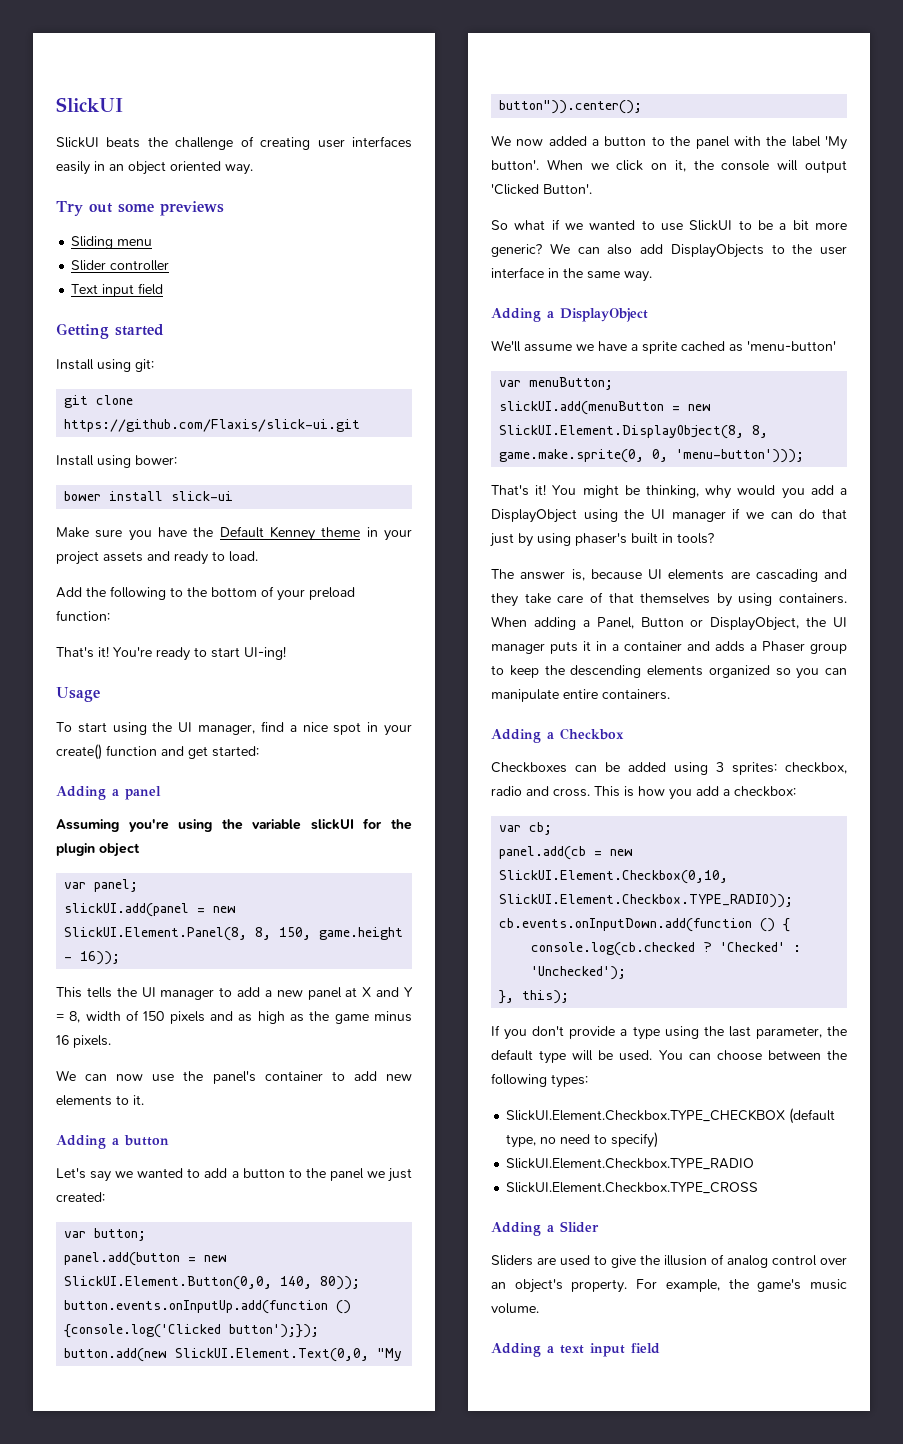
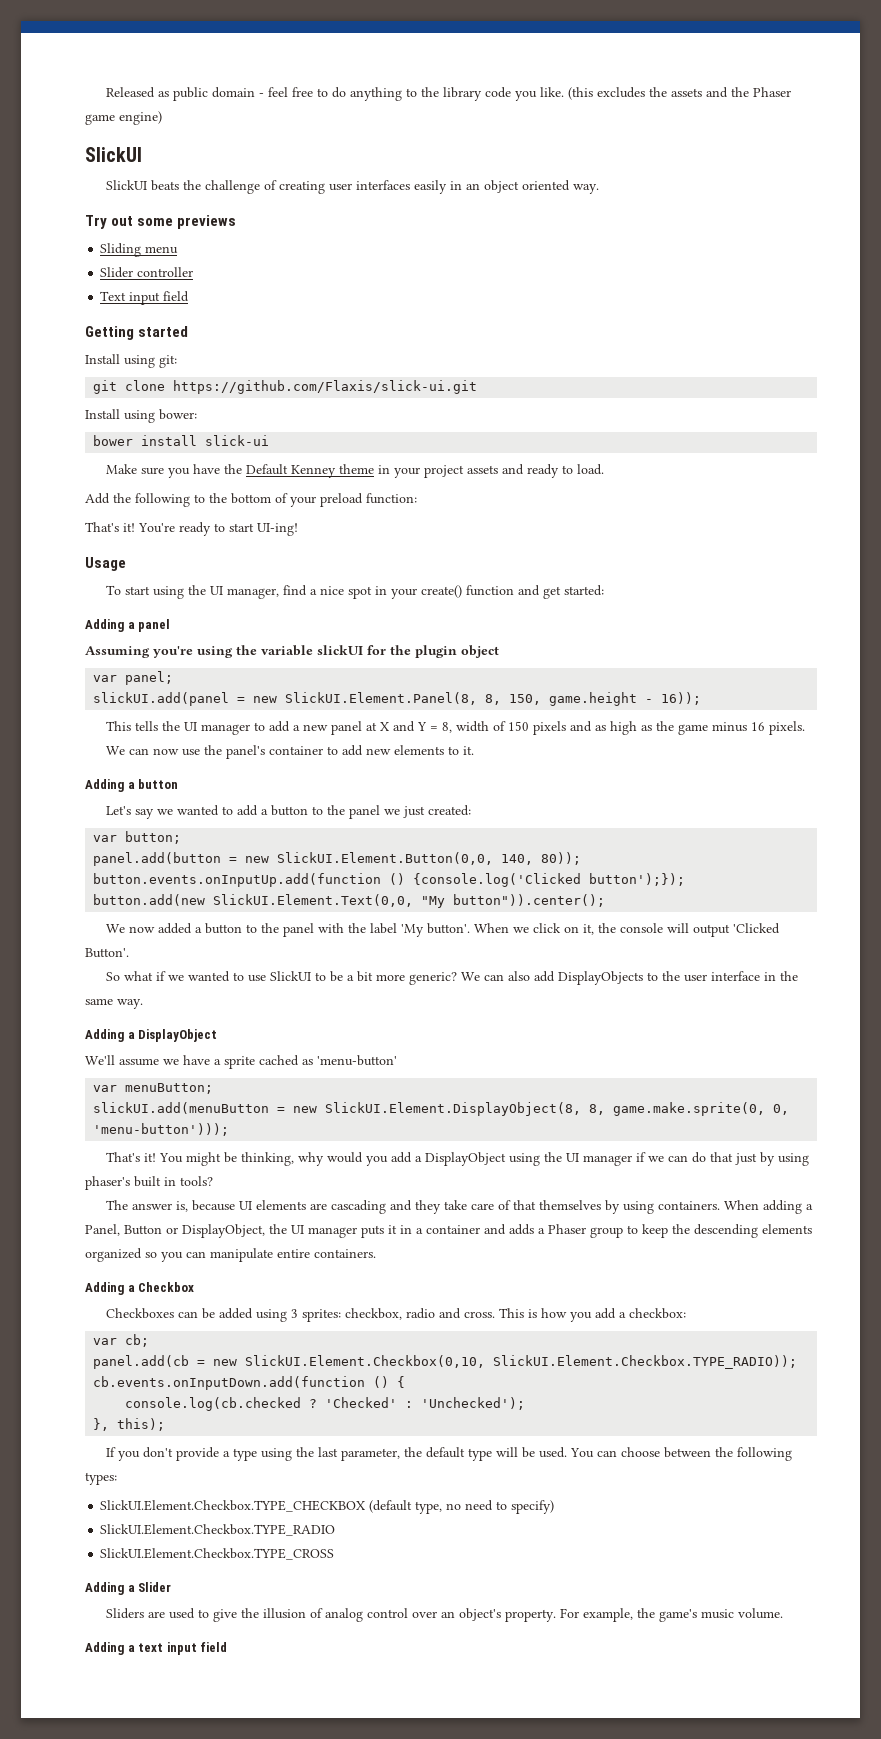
(56, 104) none -> [106,87,792,101] [85,111,162,125] Released as public domain - feel free to do anything to the library code you like. (this excludes the assets and the Phaser game engine) //

